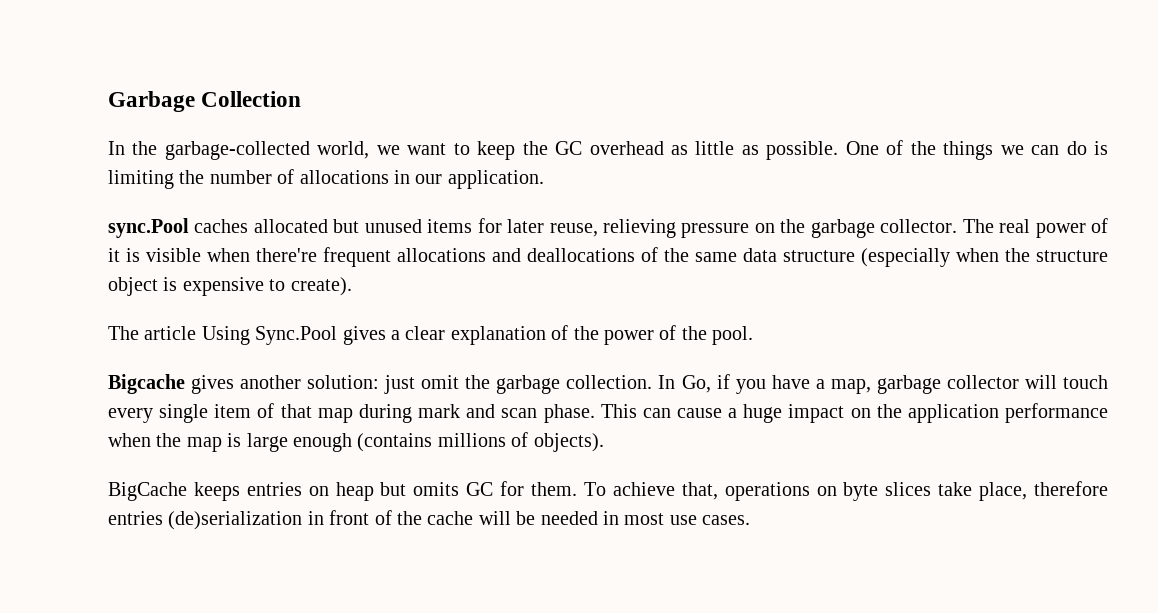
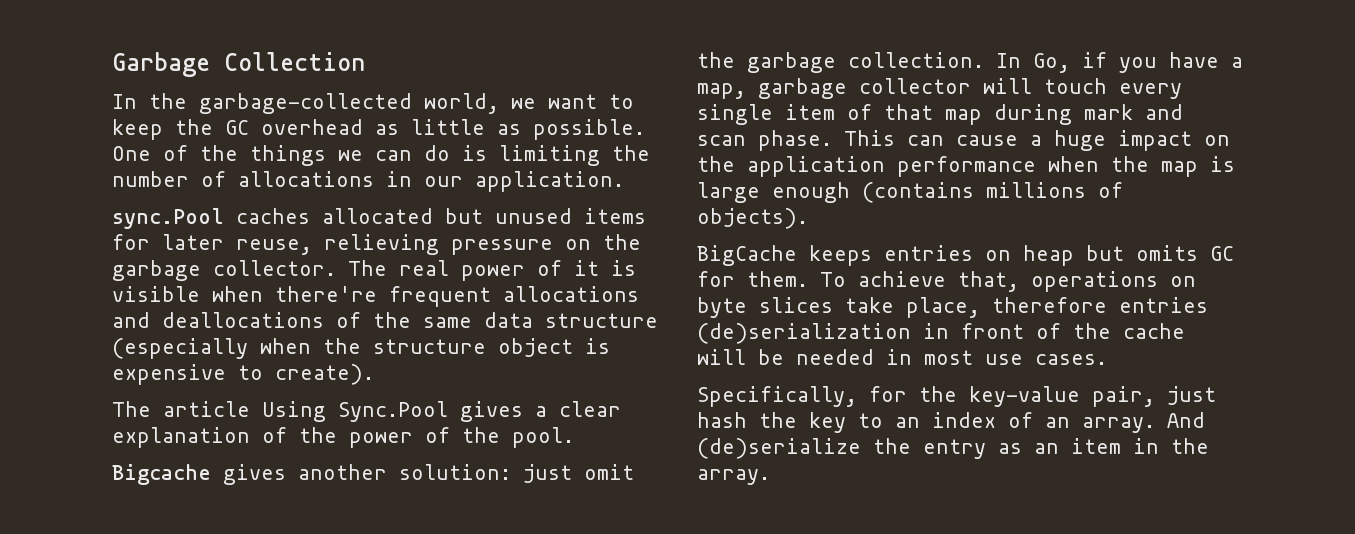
(751, 520) none -> [697,386,1216,407] [697,412,1205,433] [697,438,1209,459] [697,469,770,485] // Specifically, for the key-value pair, just hash the key to an index of an array. And (de)serialize the entry as an item in the array.

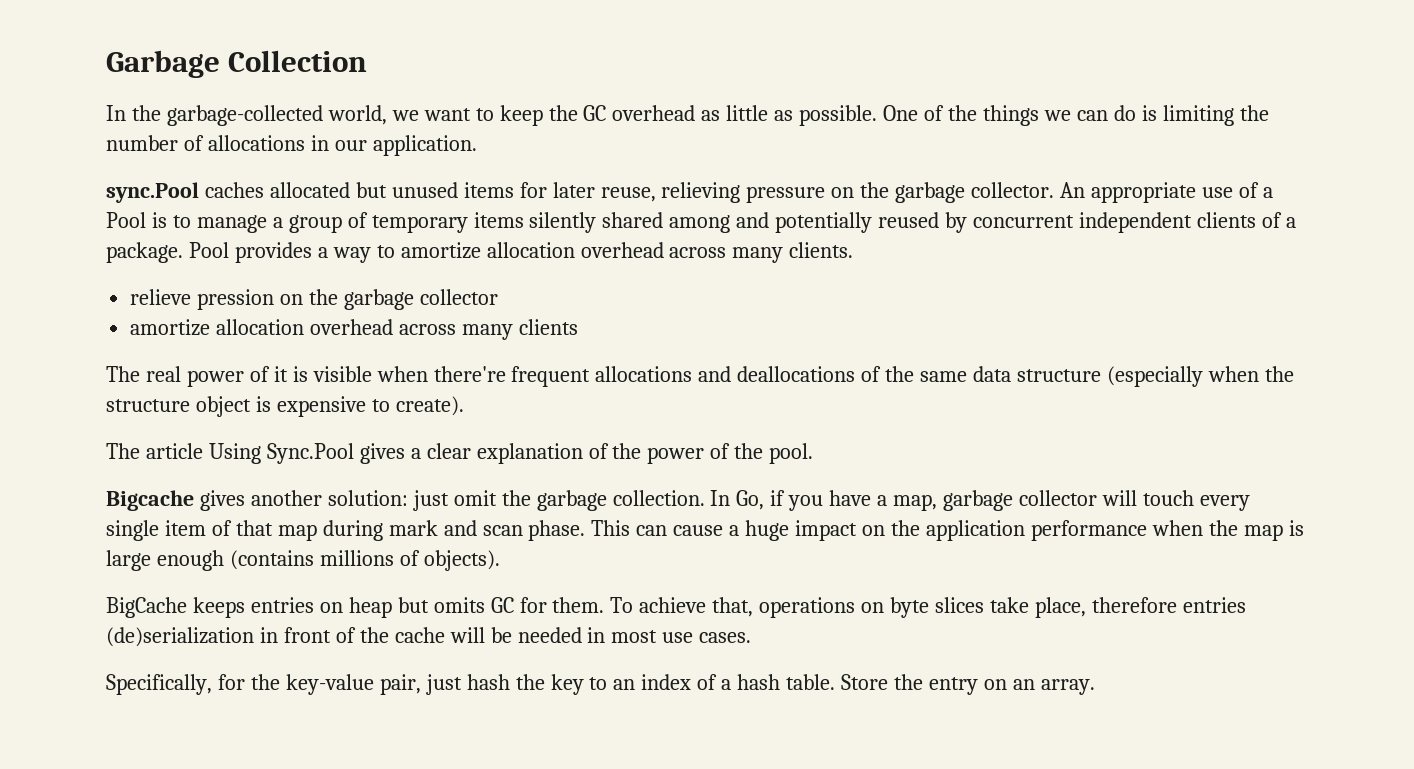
(336, 268) none -> [1060,182,1273,203] [106,212,1296,233] [106,242,854,263] [130,289,498,310] [130,319,578,340] An appropriate use of a Pool is to manage a group of temporary items silently shared among and potentially reused by concurrent independent clients of a package. Pool provides a way to amortize allocation overhead across many clients. // relieve pression on the garbage collector // amortize allocation overhead across many clients //
[1045,412,1205,433] [697,438,1209,459] an array. And (de)serialize the entry as an item in the -> [721,674,1035,695] a hash table. Store the entry on an

